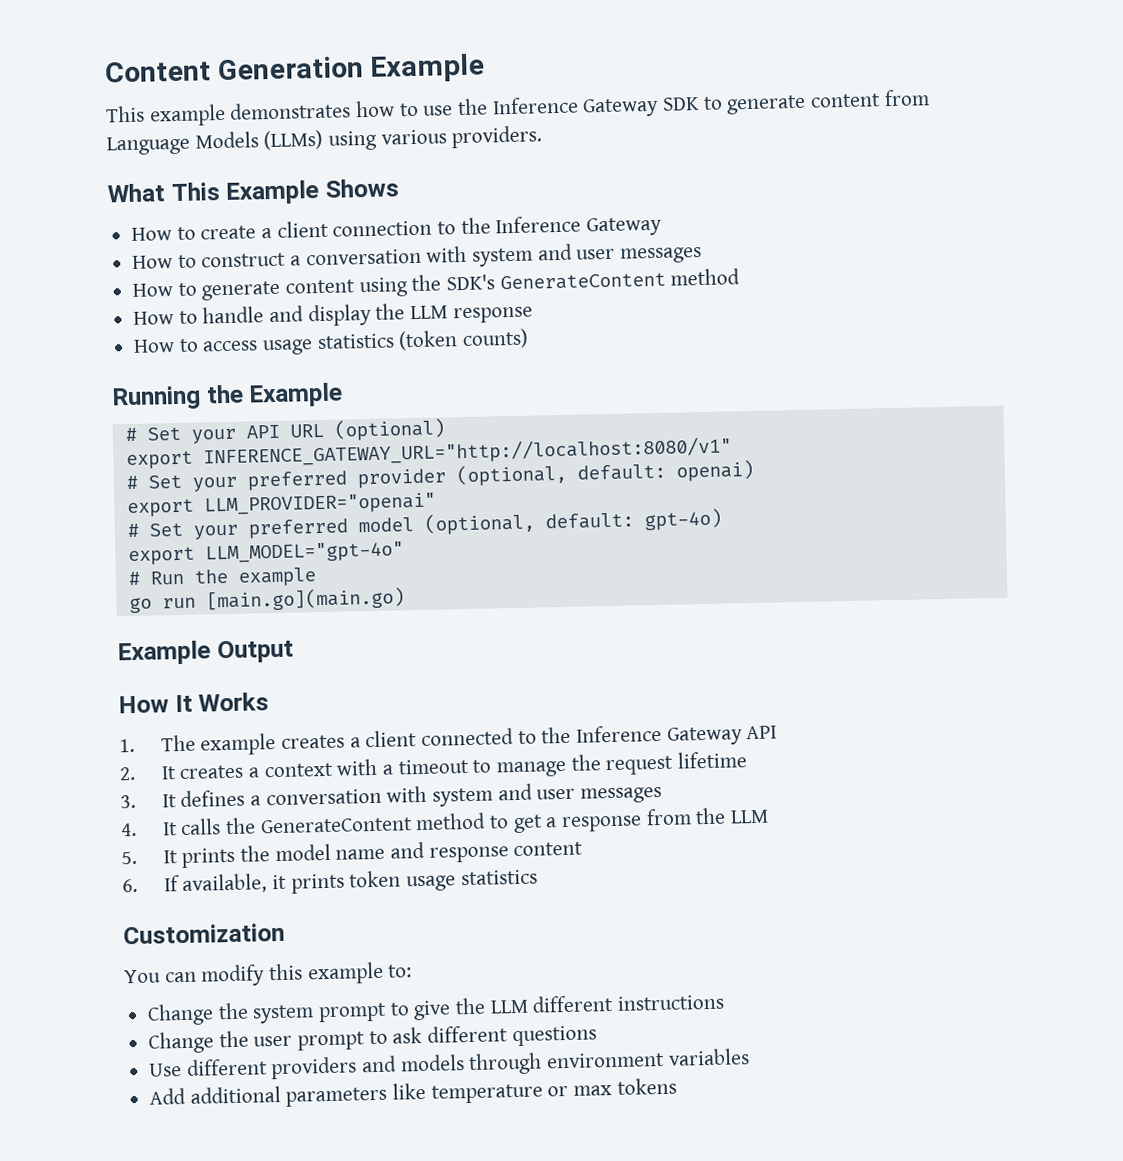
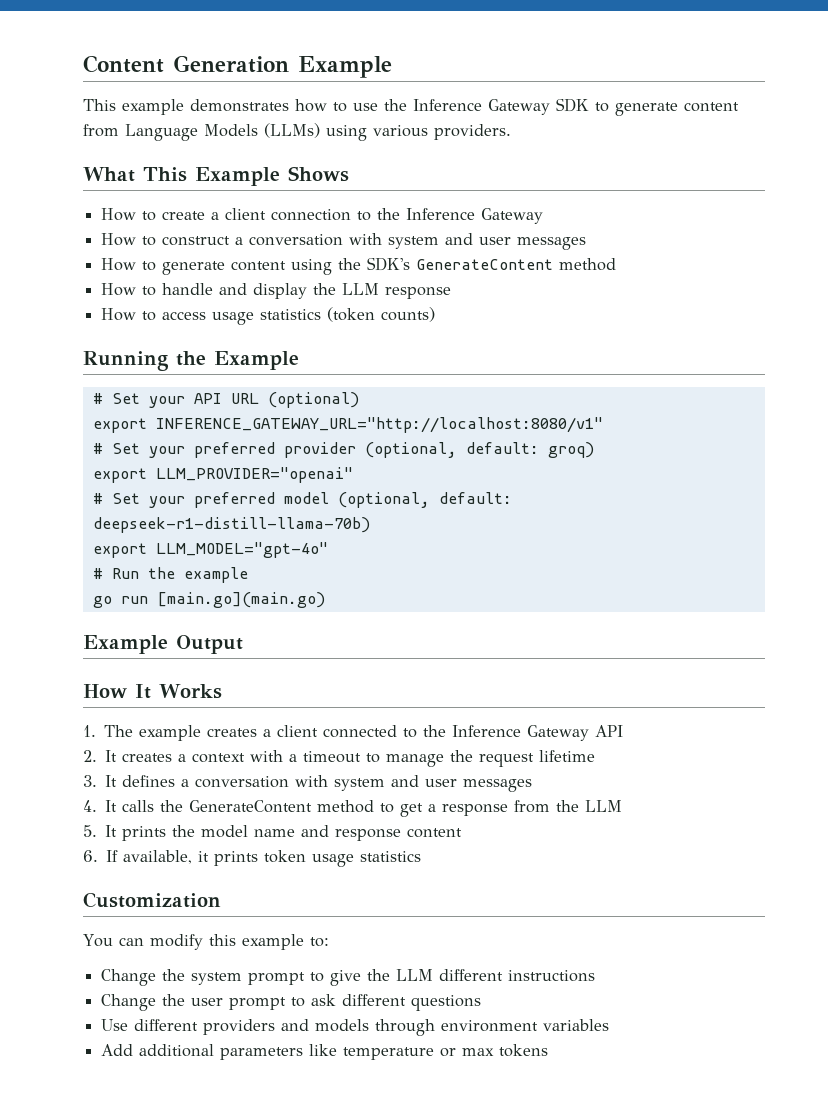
[675,459,754,482] openai) -> [547,442,594,458] groq)
[643,508,722,531] gpt-4o) -> [92,517,370,533] deepseek-r1-distill-llama-70b)

